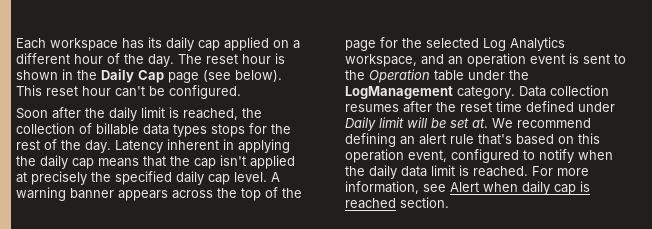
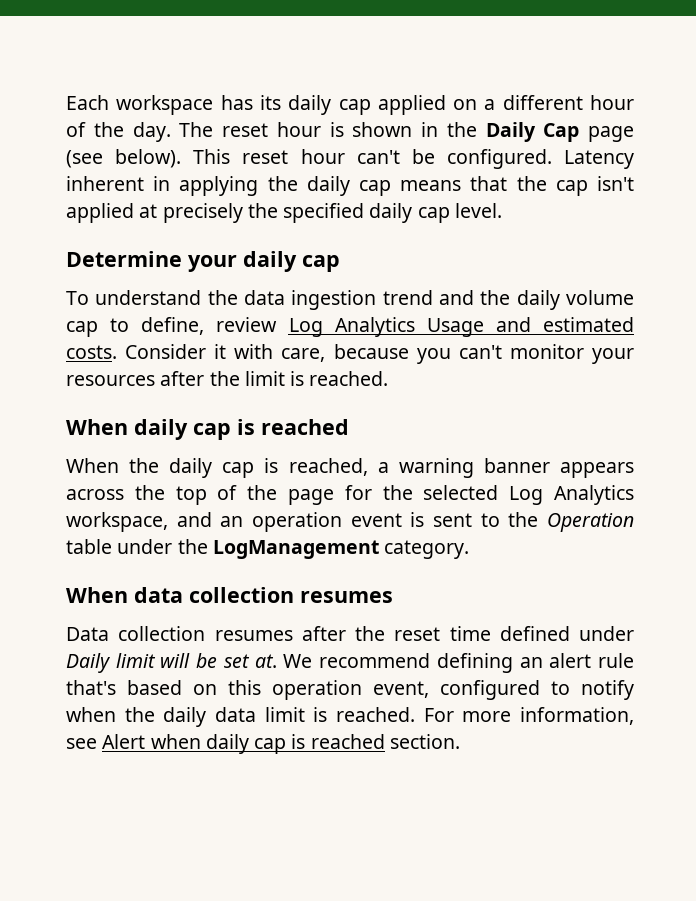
[16,107,262,121] [16,123,291,137] [16,139,111,153] // Soon after the daily limit is reached, the collection of billable data types stops for the rest of the day. -> (552, 159) none
[271,172,280,182] A -> [66,251,340,272] [66,290,634,310] [66,317,634,337] [66,344,634,364] [66,371,389,386] [66,419,349,440] [66,458,389,478] // Determine your daily cap // To understand the data ingestion trend and the daily volume cap to define, review Log Analytics Usage and estimated costs. Consider it with care, because you can't monitor your resources after the limit is reached. // When daily cap is reached // When the daily cap is reached, a
(515, 92) none -> [66,587,393,603] // When data collection resumes //

